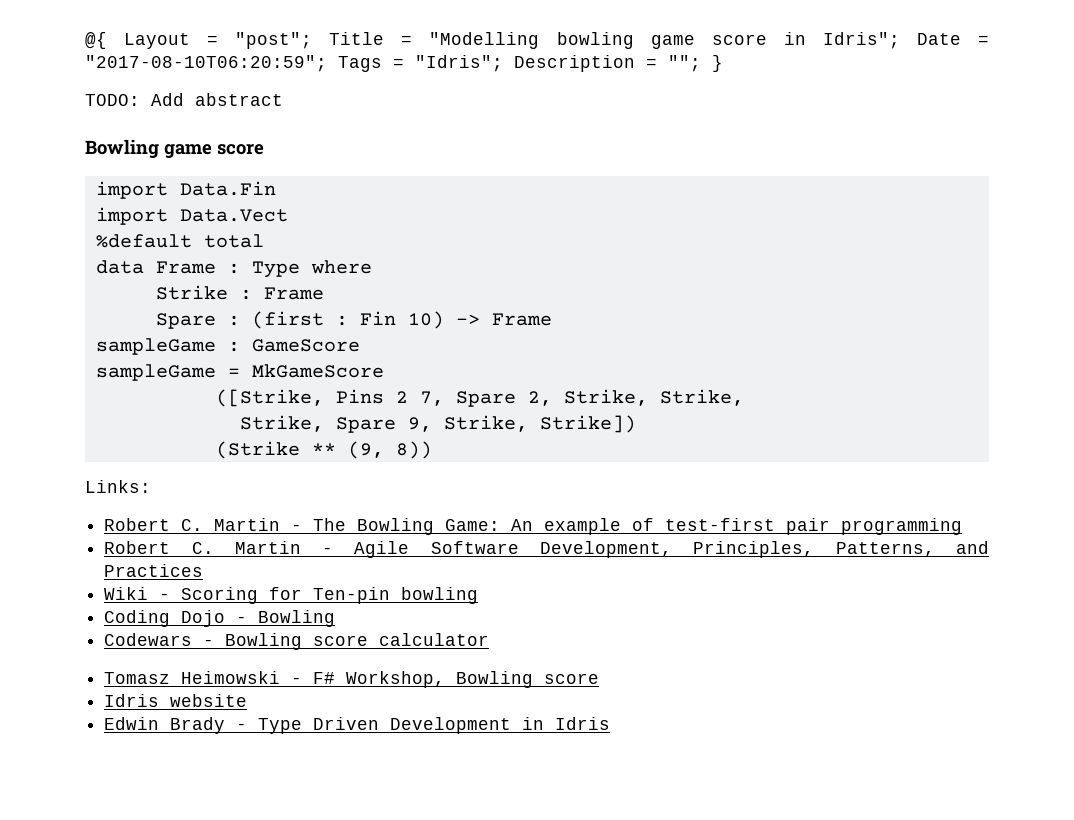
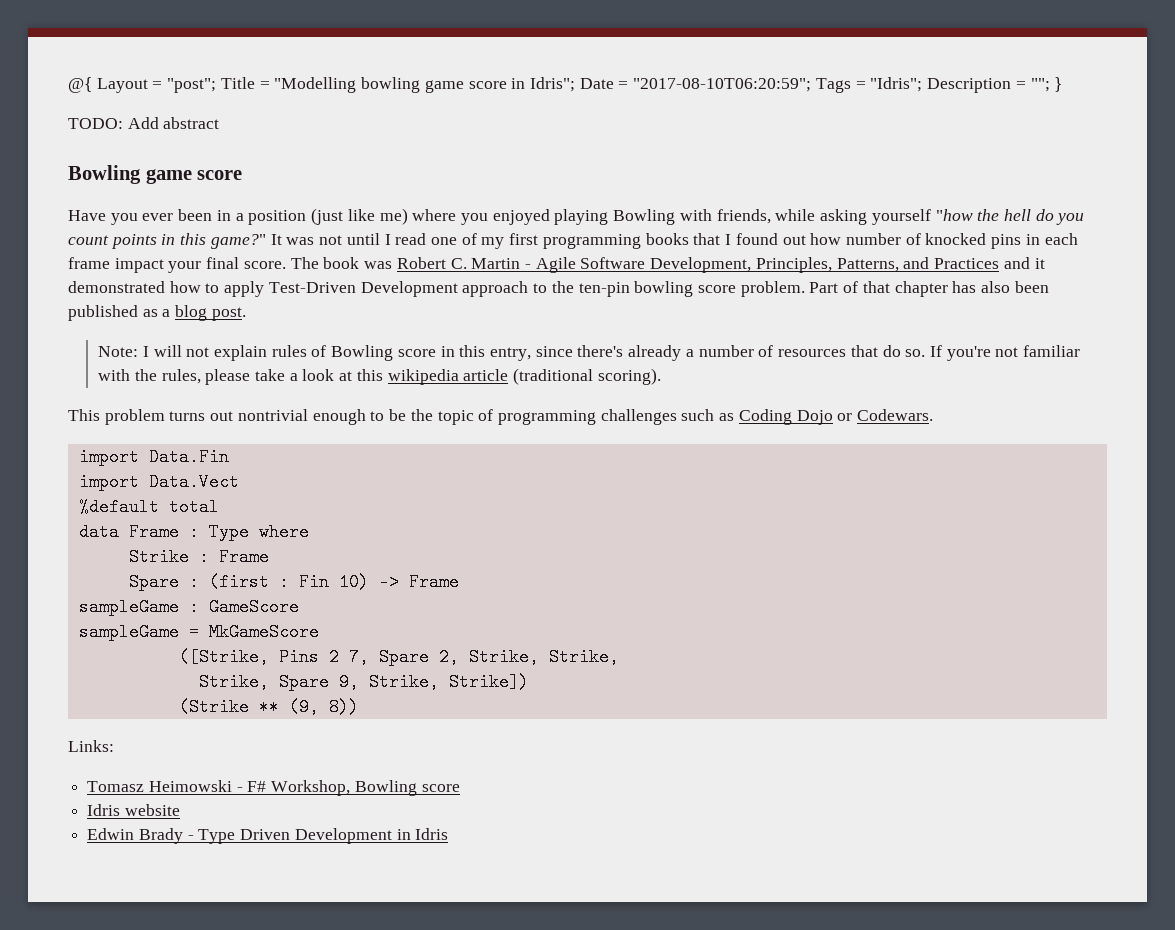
(264, 149) none -> [68,208,1085,225] [68,233,1078,249] [68,257,1045,273] [68,281,1049,297] [68,305,246,321] [98,345,1081,361] [98,368,661,385] [68,409,934,425] // Have you ever been in a position (just like me) where you enjoyed playing Bowling with friends, while asking yourself "how the hell do you count points in this game?" It was not until I read one of my first programming books that I found out how number of knocked pins in each frame impact your final score. The book was Robert C. Martin - Agile Software Development, Principles, Patterns, and Practices and it demonstrated how to apply Test-Driven Development approach to the ten-pin bowling score problem. Part of that chapter has also been published as a blog post. // Note: I will not explain rules of Bowling score in this entry, since there's already a number of resources that do so. If you're not familiar with the rules, please take a look at this wikipedia article (traditional scoring). // This problem turns out nontrivial enough to be the topic of programming challenges such as Coding Dojo or Codewars.
[104,518,963,535] [104,541,989,558] [104,564,204,577] [104,587,479,604] [104,610,336,627] [104,633,490,650] // Robert C. Martin - The Bowling Game: An example of test-first pair programming // Robert C. Martin - Agile Software Development, Principles, Patterns, and Practices // Wiki - Scoring for Ten-pin bowling // Coding Dojo - Bowling // Codewars - Bowling score calculator -> (114, 746) none

